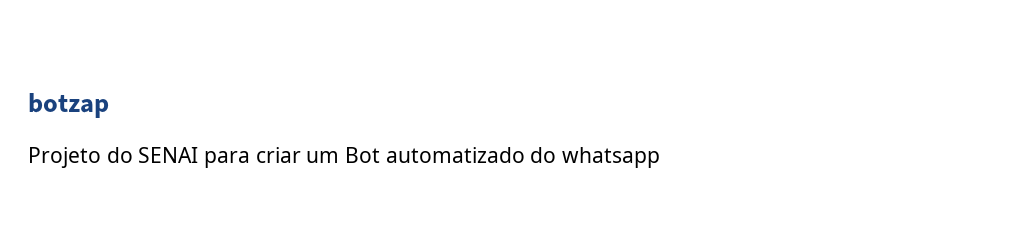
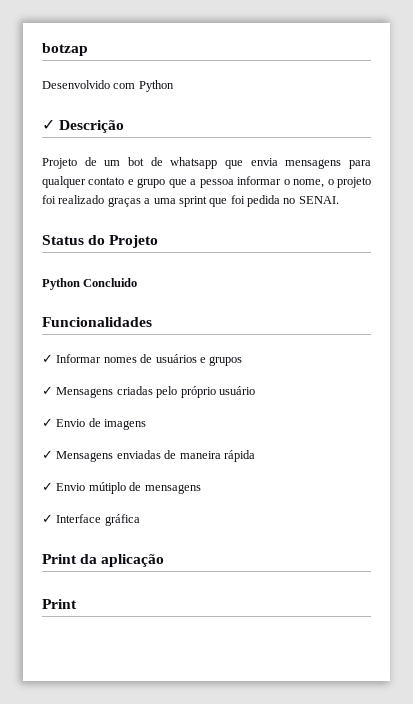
[28,147,661,168] Projeto do SENAI para criar um Bot automatizado do whatsapp -> [42,80,174,92] [42,119,125,133] [42,157,371,169] [42,176,371,188] [42,195,339,207] [42,235,159,248] [42,278,138,290] [42,317,152,327] [42,354,243,366] [42,386,255,398] [42,418,147,430] [42,450,255,462] [42,482,201,494] [42,514,140,526] [42,554,165,567] [42,599,77,609] Desenvolvido com Python // ✓ Descrição // Projeto de um bot de whatsapp que envia mensagens para qualquer contato e grupo que a pessoa informar o nome, o projeto foi realizado graças a uma sprint que foi pedida no SENAI. // Status do Projeto // Python Concluido // Funcionalidades // ✓ Informar nomes de usuários e grupos // ✓ Mensagens criadas pelo próprio usuário // ✓ Envio de imagens // ✓ Mensagens enviadas de maneira rápida // ✓ Envio mútiplo de mensagens // ✓ Interface gráfica // Print da aplicação // Print

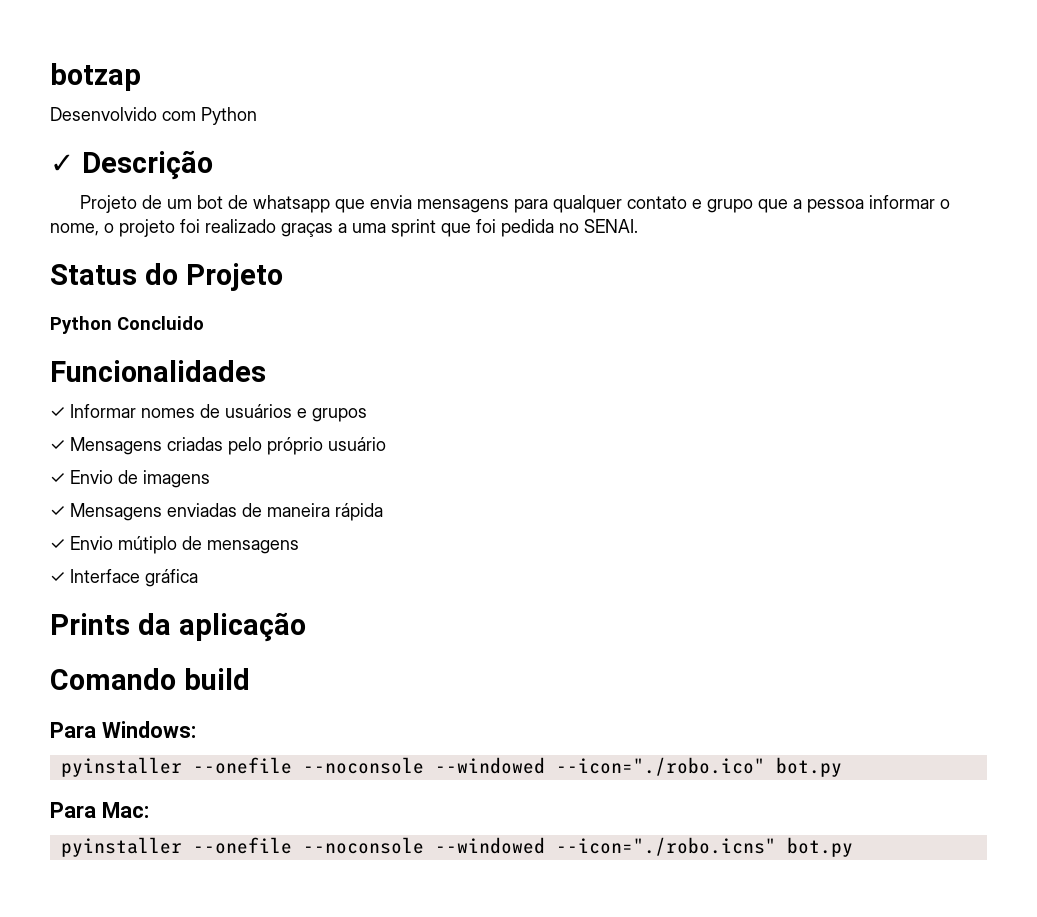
[42,554,77,564] Print -> [50,613,130,635] Prints
[42,599,77,609] Print -> [50,668,250,690] [50,721,196,738] [60,757,842,777] [50,802,149,818] [60,837,853,857] Comando build // Para Windows: // pyinstaller --onefile --noconsole --windowed --icon="./robo.ico" bot.py // Para Mac: // pyinstaller --onefile --noconsole --windowed --icon="./robo.icns" bot.py

